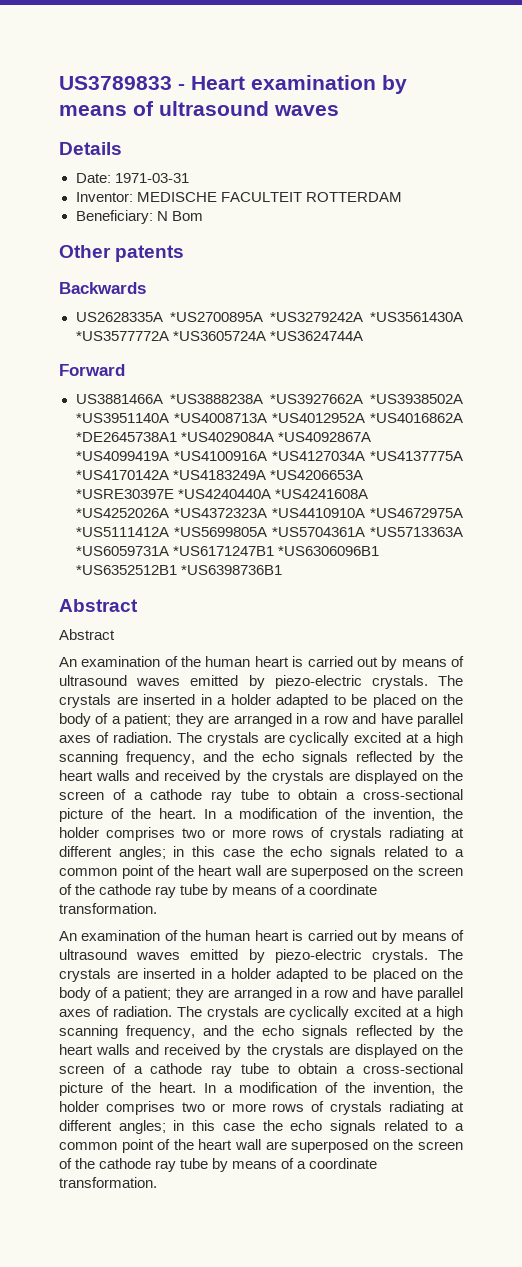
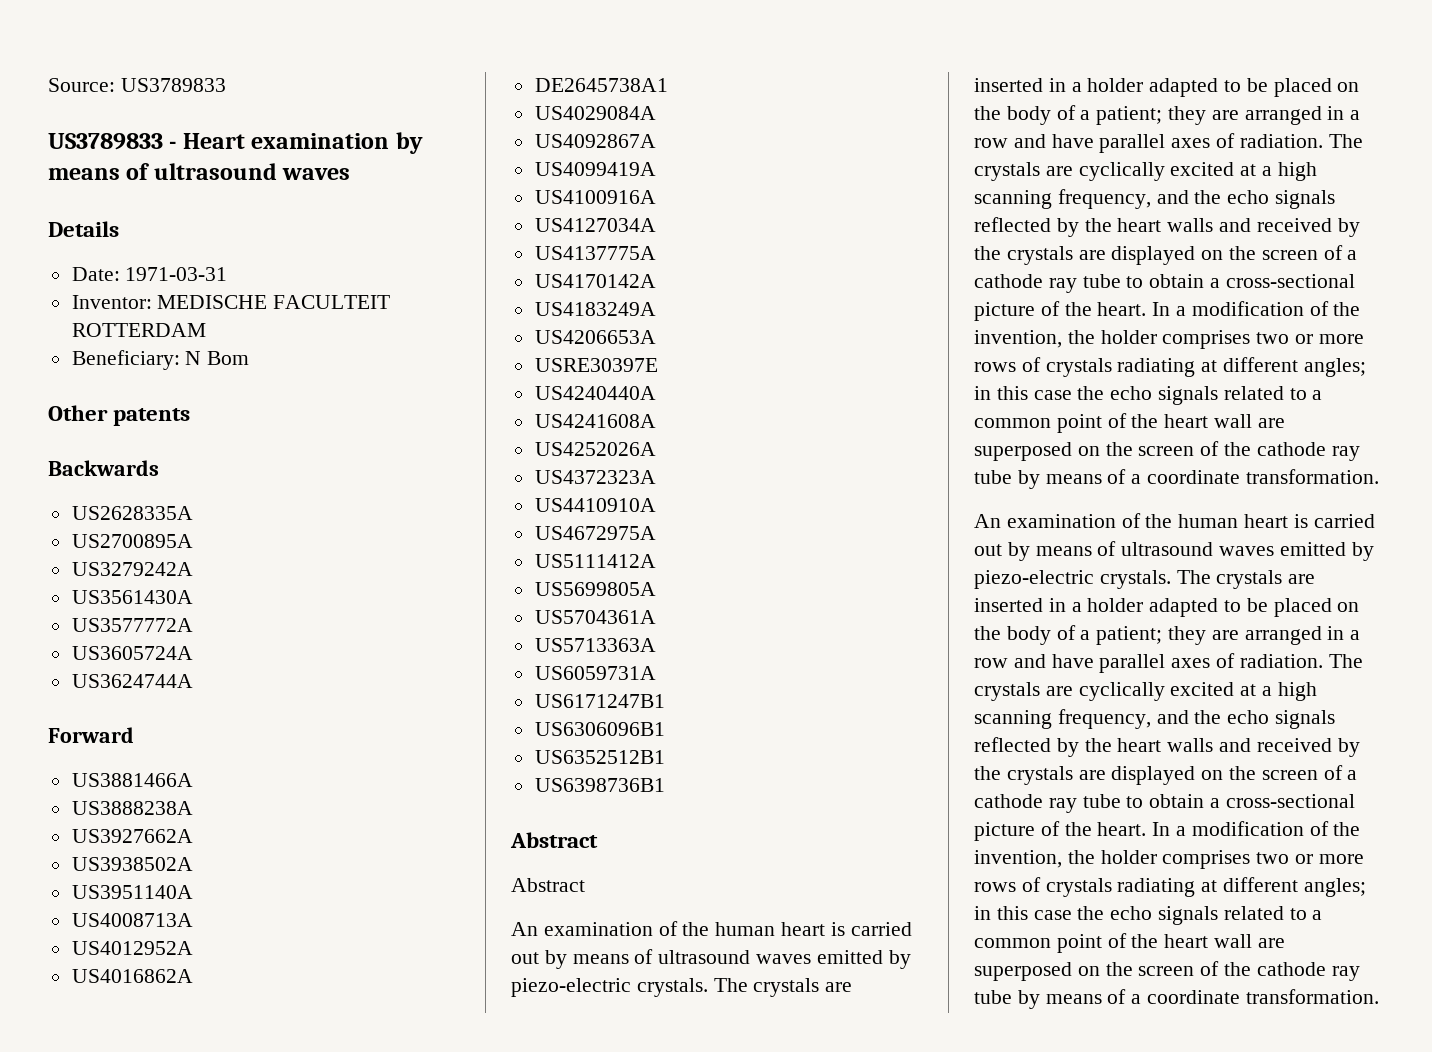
(59, 83) none -> [48,78,226,92] Source: US3789833 //
[169,312,464,322] [75,331,363,341] [59,364,125,376] [75,394,464,404] [75,413,464,423] [75,432,371,442] [75,451,464,461] [75,470,363,480] [75,489,368,499] [75,508,464,518] [75,527,464,537] [75,546,379,556] [75,565,282,575] *US2700895A *US3279242A *US3561430A *US3577772A *US3605724A *US3624744A // Forward // US3881466A *US3888238A *US3927662A *US3938502A *US3951140A *US4008713A *US4012952A *US4016862A *DE2645738A1 *US4029084A *US4092867A *US4099419A *US4100916A *US4127034A *US4137775A *US4170142A *US4183249A *US4206653A *USRE30397E *US4240440A *US4241608A *US4252026A *US4372323A *US4410910A *US4672975A *US5111412A *US5699805A *US5704361A *US5713363A *US6059731A *US6171247B1 *US6306096B1 *US6352512B1 *US6398736B1 -> [71,534,193,548] [71,562,193,576] [71,590,193,604] [71,618,193,632] [71,646,193,660] [71,674,193,688] [48,727,134,743] [71,773,193,787] [71,801,193,815] [71,829,193,843] [71,857,193,871] [71,885,193,899] [71,913,193,927] [71,941,193,955] [71,969,193,983] [534,78,668,92] [534,106,656,120] [534,134,656,148] [534,162,656,176] [534,190,656,204] [534,218,656,232] [534,246,656,260] [534,274,656,288] [534,302,656,316] [534,330,656,344] [534,358,658,372] [534,386,656,400] [534,414,656,428] [534,442,656,456] [534,470,656,484] [534,498,656,512] [534,526,656,540] [534,554,656,568] [534,582,656,596] [534,610,656,624] [534,638,656,652] [534,666,656,680] [534,694,665,708] [534,722,665,736] [534,750,665,764] [534,778,665,792] // US2700895A // US3279242A // US3561430A // US3577772A // US3605724A // US3624744A // Forward // US3881466A // US3888238A // US3927662A // US3938502A // US3951140A // US4008713A // US4012952A // US4016862A // DE2645738A1 // US4029084A // US4092867A // US4099419A // US4100916A // US4127034A // US4137775A // US4170142A // US4183249A // US4206653A // USRE30397E // US4240440A // US4241608A // US4252026A // US4372323A // US4410910A // US4672975A // US5111412A // US5699805A // US5704361A // US5713363A // US6059731A // US6171247B1 // US6306096B1 // US6352512B1 // US6398736B1

